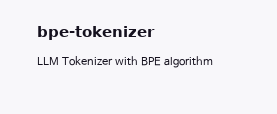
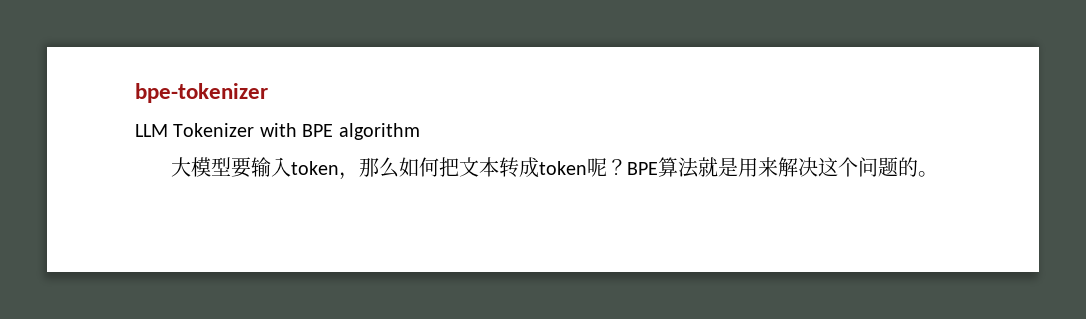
(213, 62) none -> [170,157,938,180] // 大模型要输入token，那么如何把文本转成token呢？BPE算法就是用来解决这个问题的。

